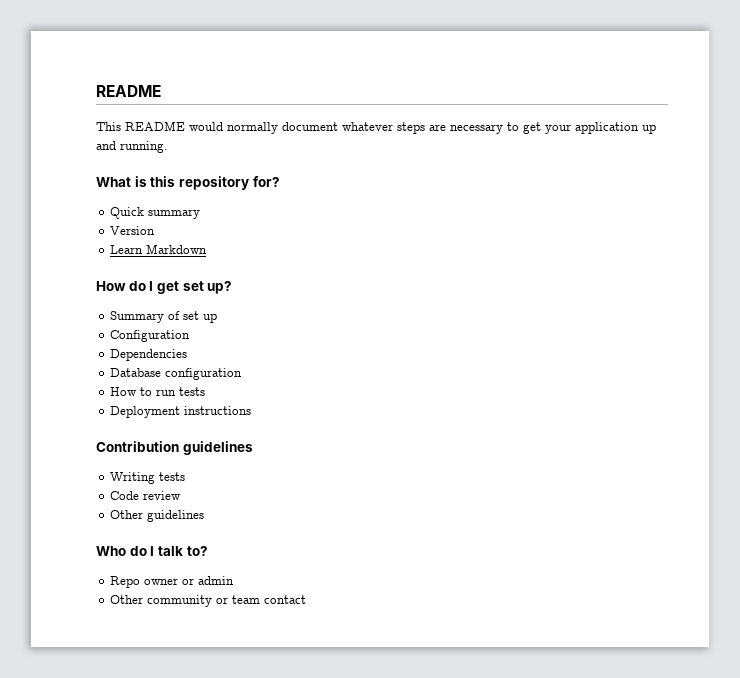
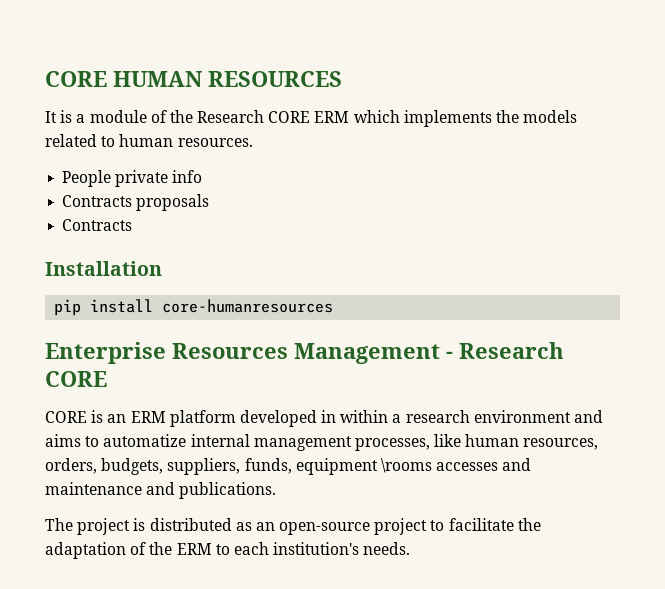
[96,85,161,97] [96,121,656,134] [96,141,168,153] [96,176,280,190] [110,207,201,219] [110,226,156,235] [110,244,208,254] [96,281,233,294] [110,311,218,323] [110,330,191,342] [110,349,188,361] [110,368,243,380] [110,387,206,396] [110,406,252,418] [96,441,253,455] [110,472,186,484] [110,491,182,500] [110,510,205,522] [96,546,208,556] [110,576,235,588] [110,595,307,607] README // This README would normally document whatever steps are necessary to get your application up and running. // What is this repository for? // Quick summary // Version // Learn Markdown // How do I get set up? // Summary of set up // Configuration // Dependencies // Database configuration // How to run tests // Deployment instructions // Contribution guidelines // Writing tests // Code review // Other guidelines // Who do I talk to? // Repo owner or admin // Other community or team contact -> [45,71,342,87] [45,110,578,127] [45,134,253,147] [62,170,203,187] [62,194,210,211] [62,219,133,231] [45,261,162,276] [54,299,334,316] [45,342,564,364] [45,371,107,387] [45,410,604,427] [45,434,599,451] [45,458,532,475] [45,482,277,499] [45,518,541,535] [45,542,411,559] CORE HUMAN RESOURCES // It is a module of the Research CORE ERM which implements the models related to human resources. // People private info // Contracts proposals // Contracts // Installation // pip install core-humanresources // Enterprise Resources Management - Research CORE // CORE is an ERM platform developed in within a research environment and aims to automatize internal management processes, like human resources, orders, budgets, suppliers, funds, equipment \rooms accesses and maintenance and publications. // The project is distributed as an open-source project to facilitate the adaptation of the ERM to each institution's needs.

